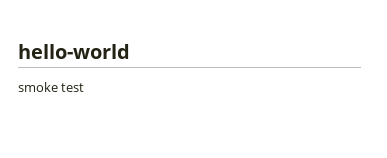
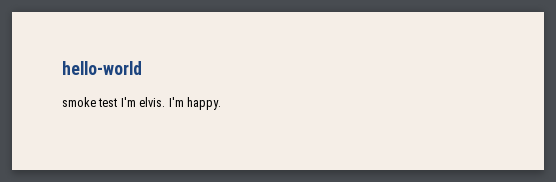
(85, 87) none -> [120,97,221,110] I'm elvis. I'm happy.

